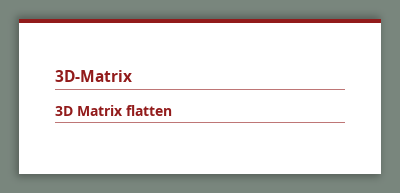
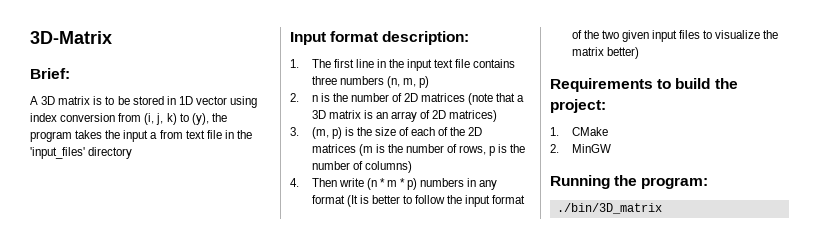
[55,105,172,116] 3D Matrix flatten -> [30,68,70,79] [30,96,258,108] [30,113,227,125] [30,130,252,142] [30,147,133,159] [290,31,470,45] [290,59,516,71] [311,76,429,88] [290,93,525,105] [311,110,498,122] [290,127,483,139] [311,144,526,156] [311,161,412,173] [290,178,498,190] [311,195,526,207] [571,30,779,42] [571,47,639,59] [550,78,738,92] [550,99,606,113] [550,127,608,136] [550,144,611,153] [550,175,709,189] [556,203,662,214] Brief: // A 3D matrix is to be stored in 1D vector using index conversion from (i, j, k) to (y), the program takes the input a from text file in the 'input_files' directory // Input format description: // 1. The first line in the input text file contains three numbers (n, m, p) // 2. n is the number of 2D matrices (note that a 3D matrix is an array of 2D matrices) // 3. (m, p) is the size of each of the 2D matrices (m is the number of rows, p is the number of columns) // 4. Then write (n * m * p) numbers in any format (It is better to follow the input format of the two given input files to visualize the matrix better) // Requirements to build the project: // 1. CMake // 2. MinGW // Running the program: // ./bin/3D_matrix

